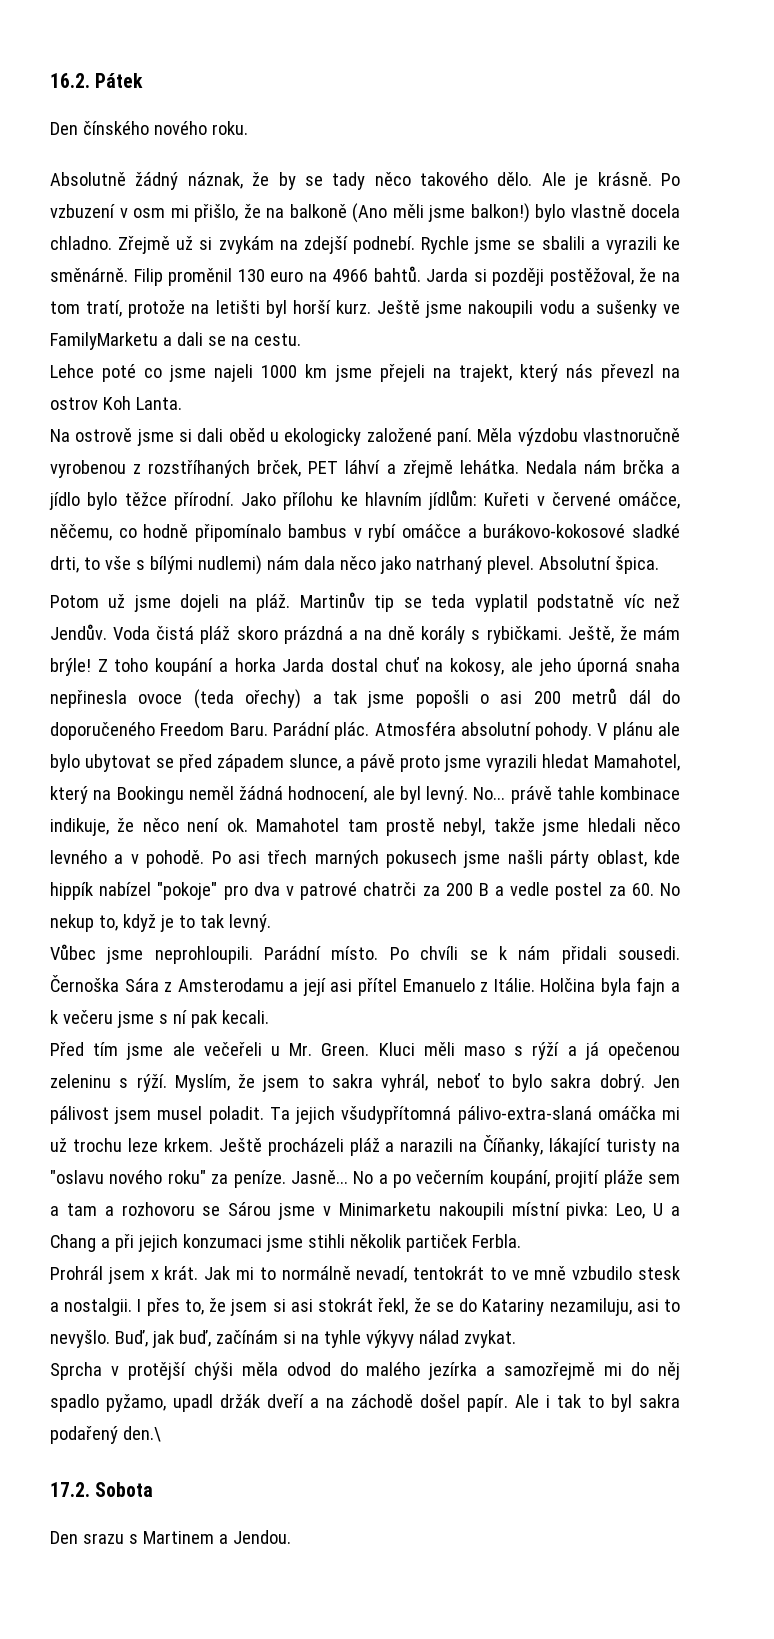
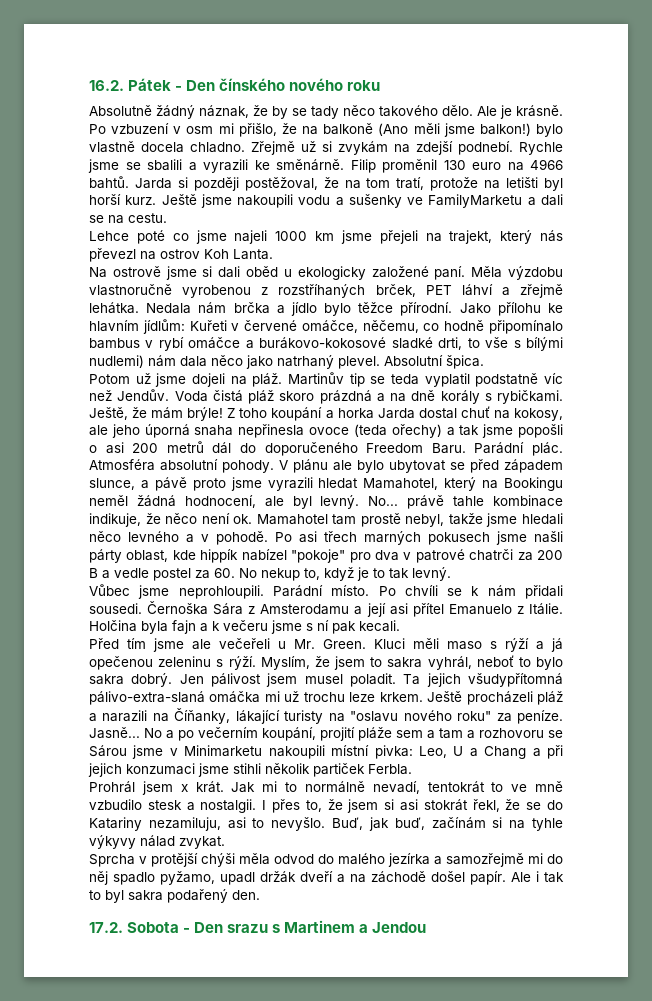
(144, 80) // -> [175,86,183,91] -
[211,121,248,135] roku. -> [347,80,381,91] roku
[122,1426,161,1442] den.\ -> [232,890,260,900] den.
(154, 1489) // -> [183,928,191,933] -
[232,1530,291,1544] Jendou. -> [372,922,427,933] Jendou

